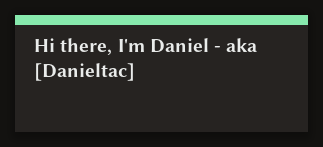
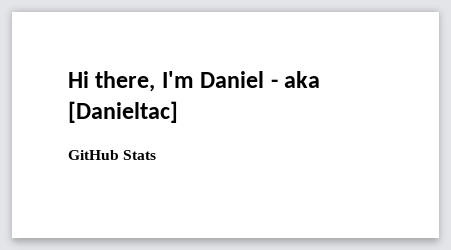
(135, 72) none -> [68,150,157,160] // GitHub Stats

